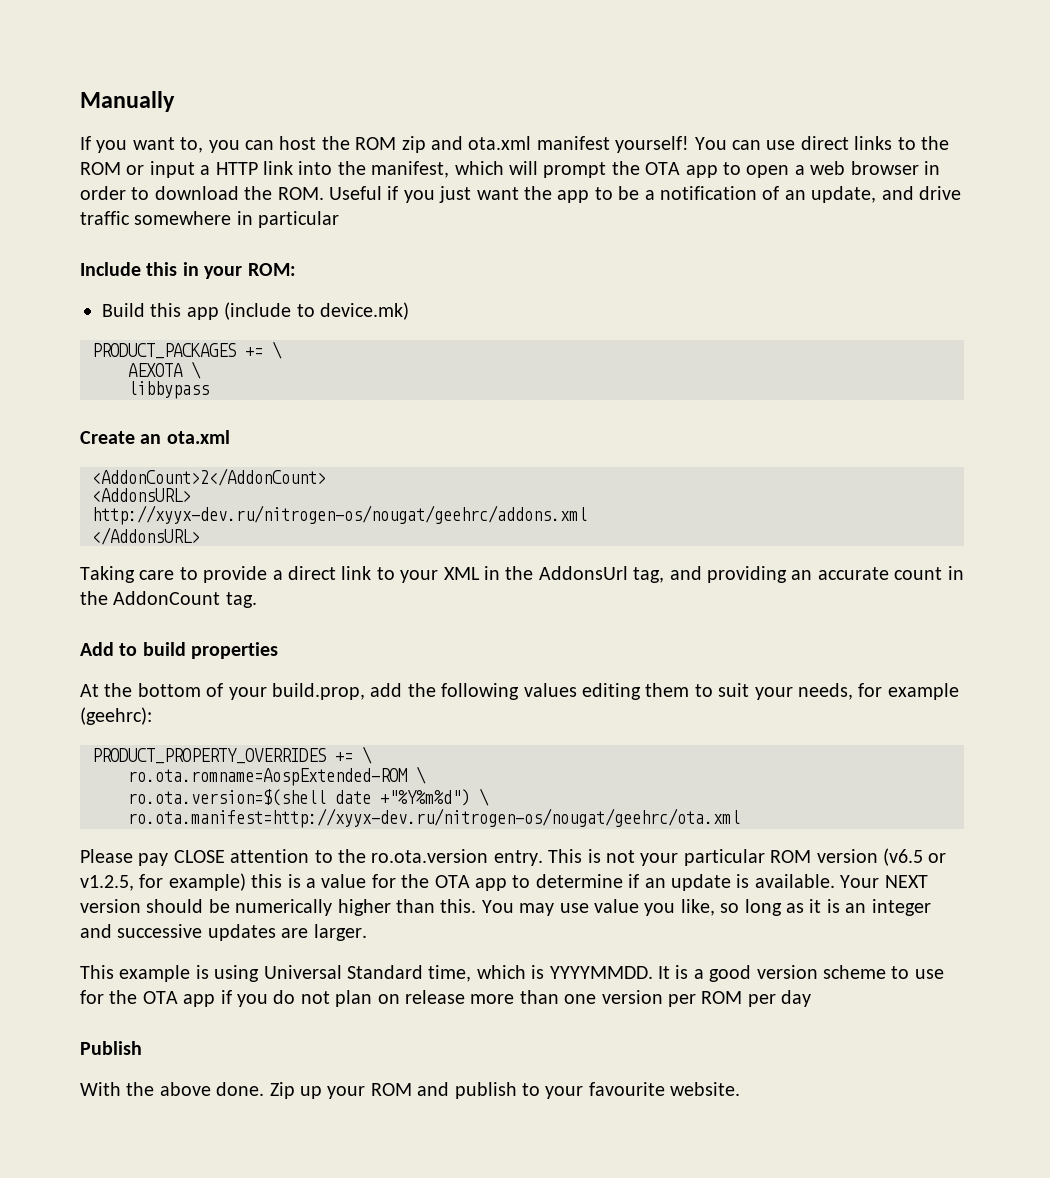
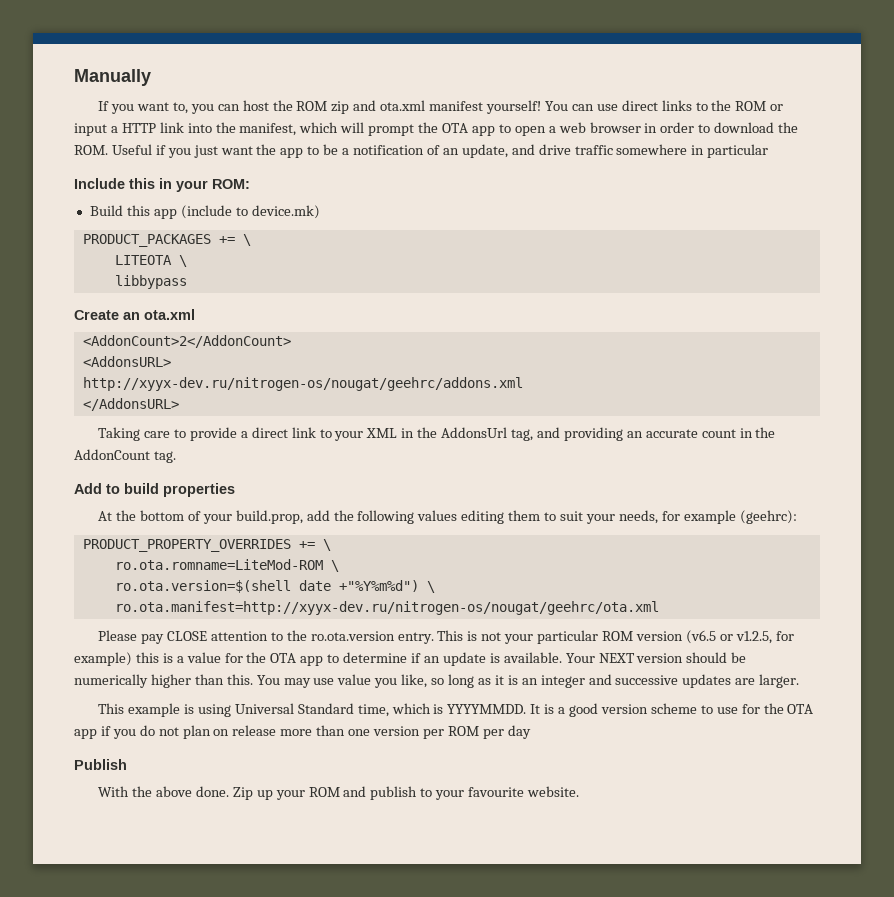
[128,363,183,377] AEXOTA -> [114,255,172,265] LITEOTA
[128,768,407,786] ro.ota.romname=AospExtended-ROM -> [114,559,323,570] ro.ota.romname=LiteMod-ROM

